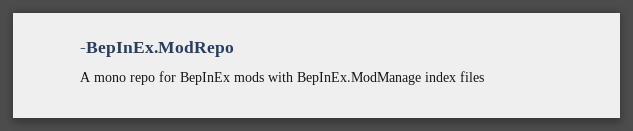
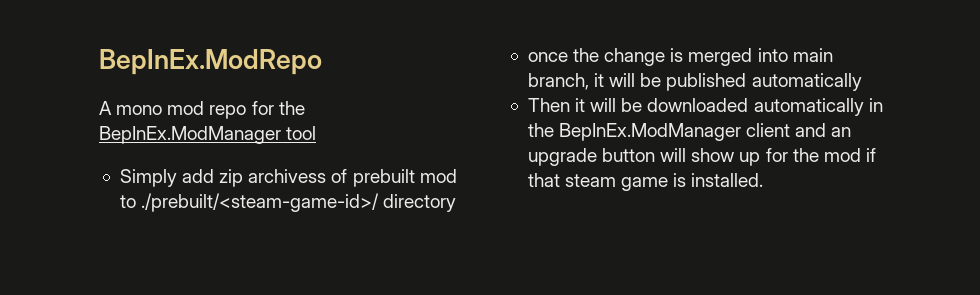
[80,41,234,57] -BepInEx.ModRepo -> [99,49,322,75] BepInEx.ModRepo
(126, 78) none -> [167,101,205,115] mod
[180,71,484,85] BepInEx mods with BepInEx.ModManage index files -> [278,101,305,115] [99,126,317,144] [119,169,457,187] [119,193,457,212] [527,48,833,66] [527,73,862,91] [527,98,883,116] [527,123,852,141] [527,148,876,166] [527,173,764,191] the BepInEx.ModManager tool // Simply add zip archivess of prebuilt mod to ./prebuilt/<steam-game-id>/ directory // once the change is merged into main branch, it will be published automatically // Then it will be downloaded automatically in the BepInEx.ModManager client and an upgrade button will show up for the mod if that steam game is installed.

